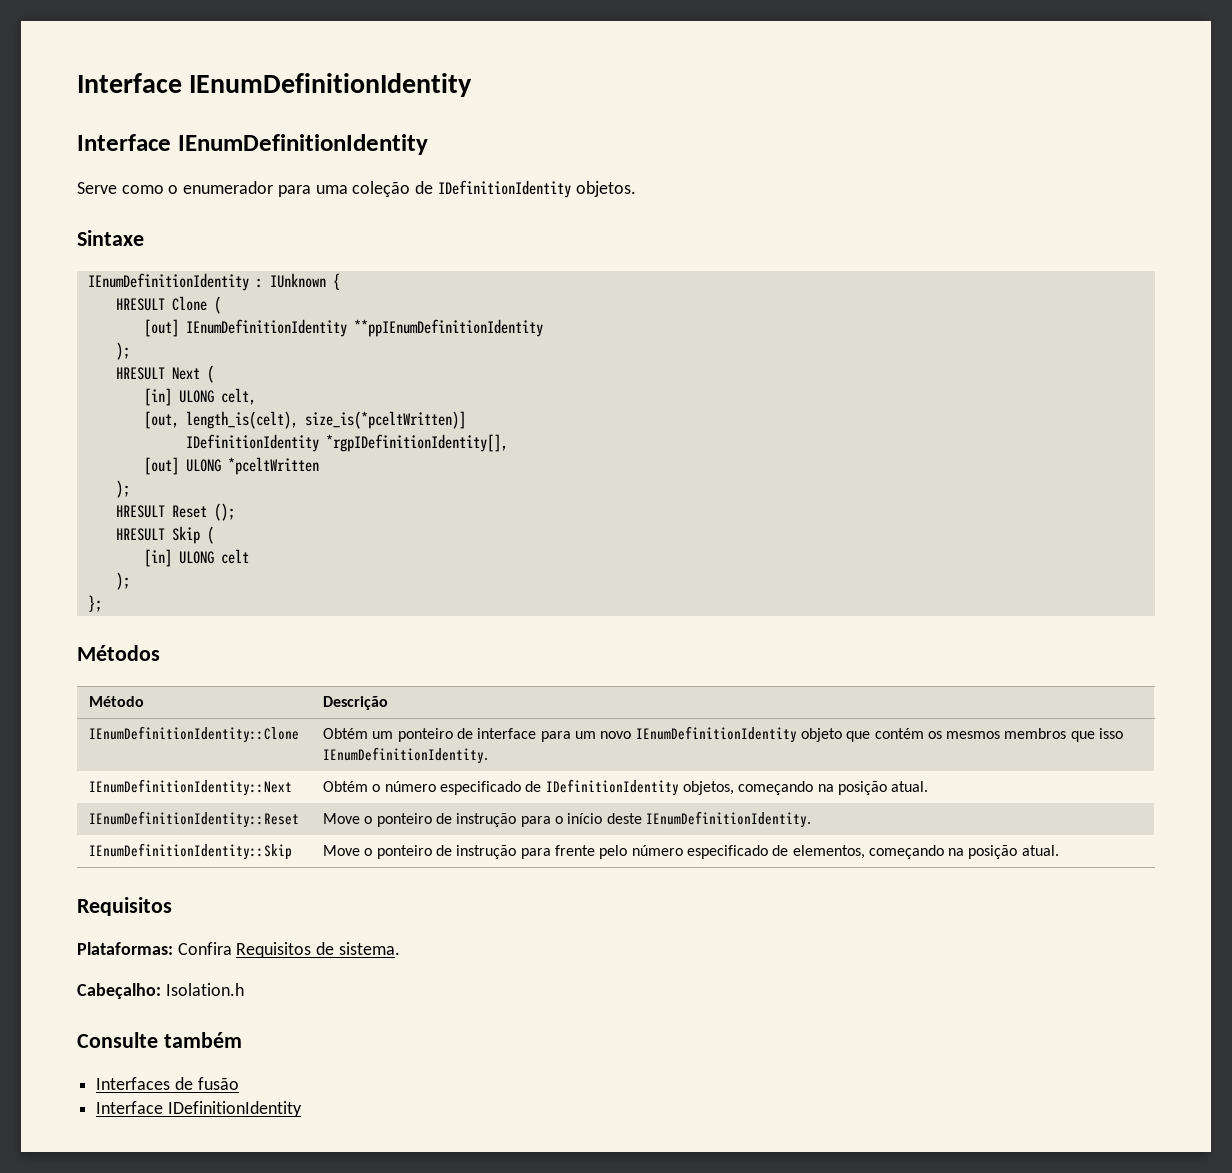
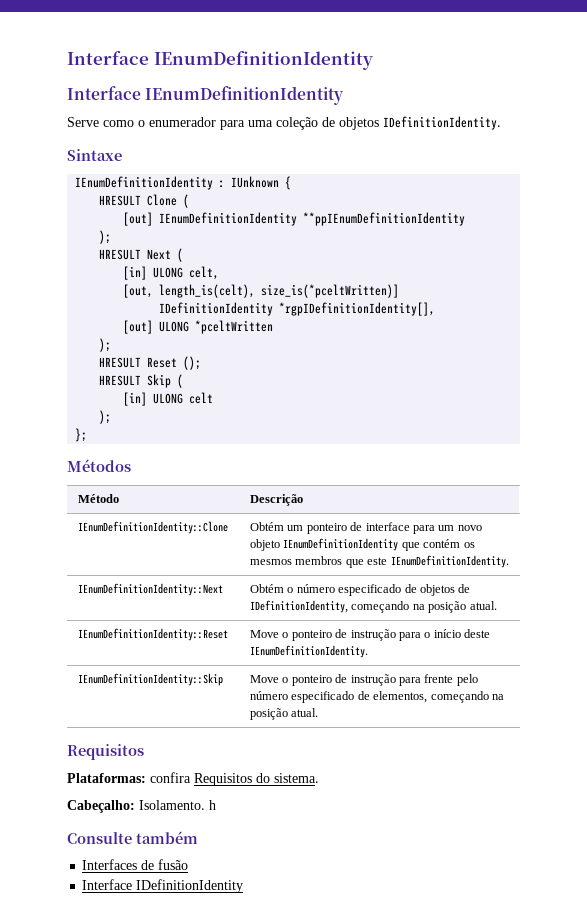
[437,180,636,198] IDefinitionIdentity objetos. -> [339,116,501,130] objetos IDefinitionIdentity.
[635,726,842,743] IEnumDefinitionIdentity objeto -> [249,538,399,551] objeto IEnumDefinitionIdentity
[1099,728,1124,739] isso -> [367,557,388,565] este
[545,779,734,796] IDefinitionIdentity objetos, -> [419,584,471,596] [249,600,348,613] objetos de IDefinitionIdentity,
[177,942,335,958] Confira Requisitos de -> [150,772,270,786] confira Requisitos do
[165,983,244,996] Isolation.h -> [139,800,216,810] Isolamento. h

